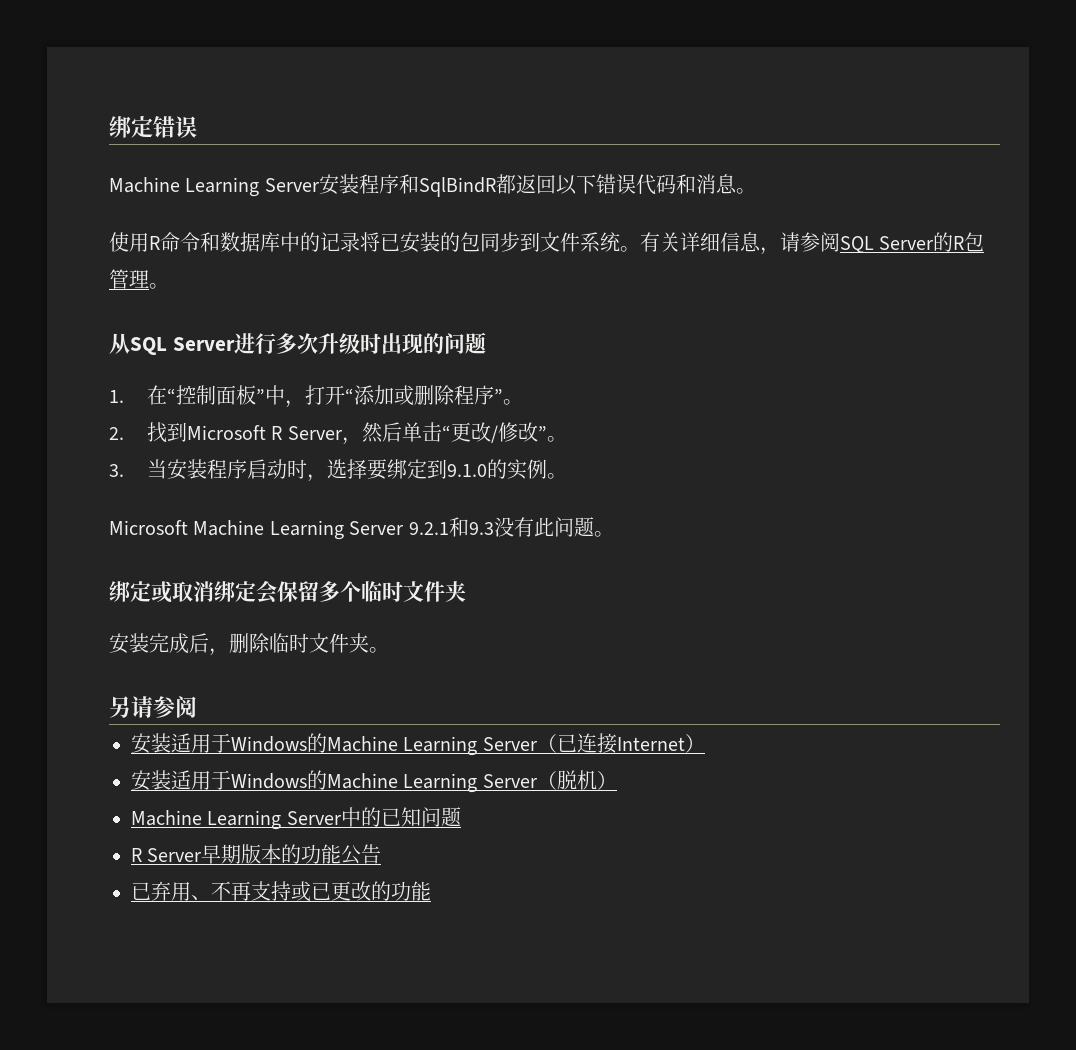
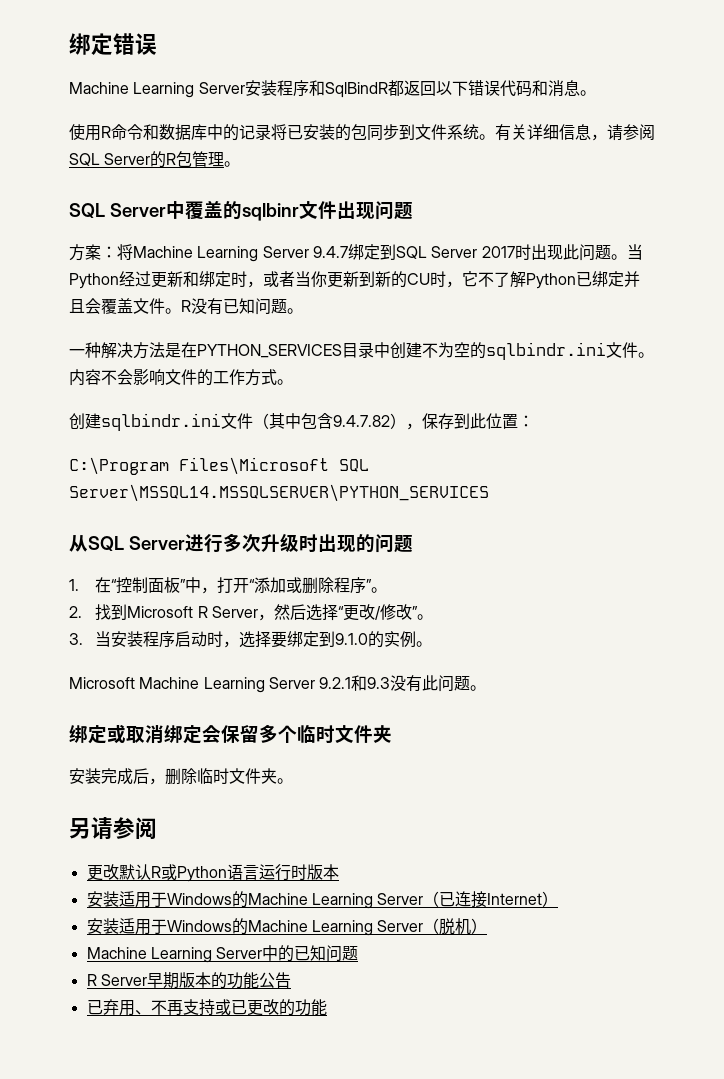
(169, 286) none -> [69,200,413,221] [69,244,643,262] [69,271,640,289] [69,298,303,315] [69,342,654,360] [69,369,293,386] [69,413,534,431] [69,457,369,475] [69,484,489,502] // SQL Server中覆盖的sqlbinr文件出现问题 // 方案：将Machine Learning Server 9.4.7绑定到SQL Server 2017时出现此问题。当Python经过更新和绑定时，或者当你更新到新的CU时，它不了解Python已绑定并且会覆盖文件。R没有已知问题。 // 一种解决方法是在PYTHON_SERVICES目录中创建不为空的sqlbindr.ini文件。内容不会影响文件的工作方式。 // 创建sqlbindr.ini文件（其中包含9.4.7.82），保存到此位置： // C:\Program Files\Microsoft SQL Server\MSSQL14.MSSQLSERVER\PYTHON_SERVICES
[401,422,442,442] 单击 -> [306,604,339,621] 选择
(197, 707) none -> [86,864,339,882] // 更改默认R或Python语言运行时版本

